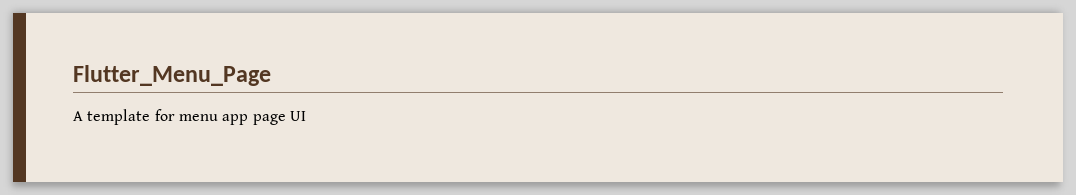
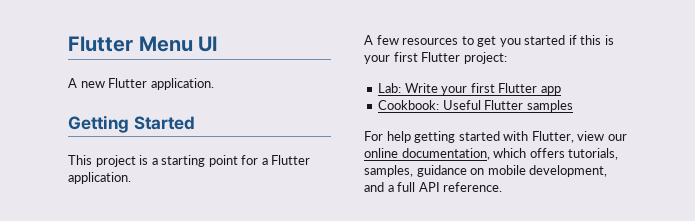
[73,65,271,86] [73,109,306,125] Flutter_Menu_Page // A template for menu app page UI -> [68,36,218,52] [68,78,214,90] [68,115,195,133] [68,155,311,167] [68,172,131,184] [364,35,614,47] [364,52,507,64] [378,83,561,95] [378,100,573,112] [364,131,627,143] [364,148,619,160] [364,165,608,177] [364,182,503,192] Flutter Menu UI // A new Flutter application. // Getting Started // This project is a starting point for a Flutter application. // A few resources to get you started if this is your first Flutter project: // Lab: Write your first Flutter app // Cookbook: Useful Flutter samples // For help getting started with Flutter, view our online documentation, which offers tutorials, samples, guidance on mobile development, and a full API reference.

